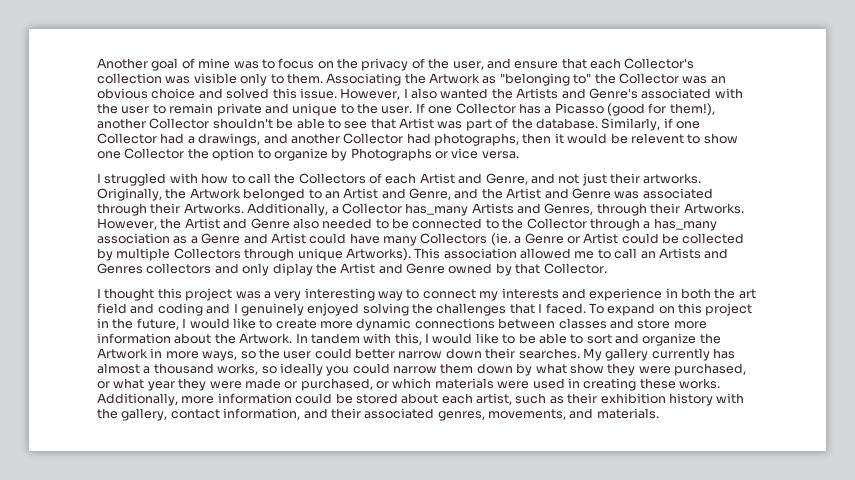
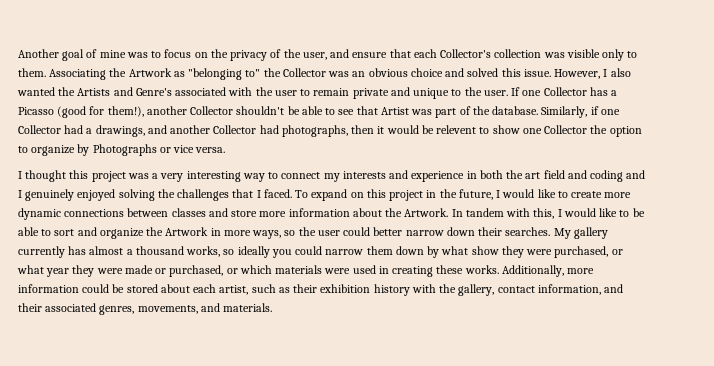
[97,173,702,186] [97,188,713,201] [97,203,744,216] [97,218,717,231] [97,233,745,246] [97,248,729,261] [97,263,607,276] // I struggled with how to call the Collectors of each Artist and Genre, and not just their artworks. Originally, the Artwork belonged to an Artist and Genre, and the Artist and Genre was associated through their Artworks. Additionally, a Collector has_many Artists and Genres, through their Artworks. However, the Artist and Genre also needed to be connected to the Collector through a has_many association as a Genre and Artist could have many Collectors (ie. a Genre or Artist could be collected by multiple Collectors through unique Artworks). This association allowed me to call an Artists and Genres collectors and only diplay the Artist and Genre owned by that Collector. -> (226, 150) none

